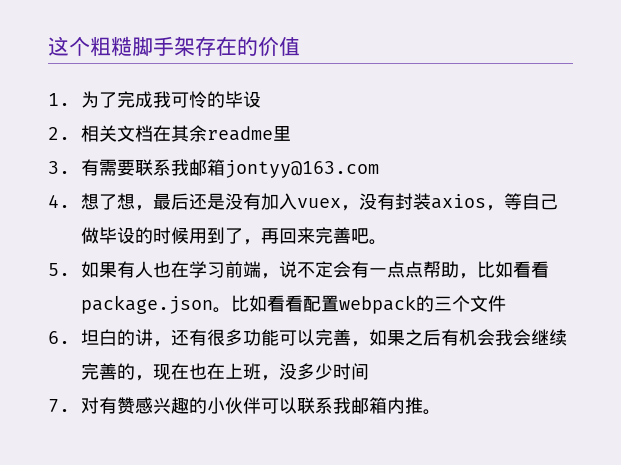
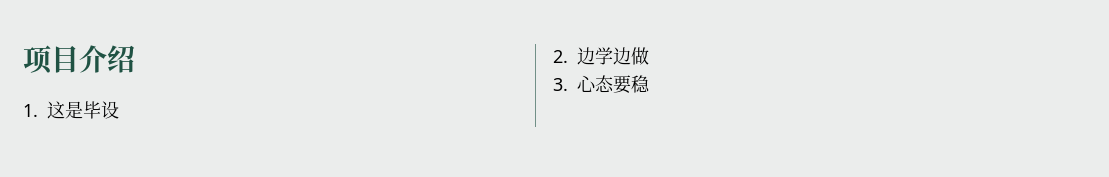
[48,36,300,56] [48,91,261,108] [48,125,291,142] [48,159,379,178] [48,193,558,211] [80,227,387,245] [48,261,549,279] [80,295,506,314] [48,329,567,347] [80,363,369,381] [48,397,441,415] 这个粗糙脚手架存在的价值 // 1.为了完成我可怜的毕设 // 2.相关文档在其余readme里 // 3.有需要联系我邮箱jontyy@163.com // 4.想了想，最后还是没有加入vuex，没有封装axios，等自己做毕设的时候用到了，再回来完善吧。 // 5.如果有人也在学习前端，说不定会有一点点帮助，比如看看package.json。比如看看配置webpack的三个文件 // 6.坦白的讲，还有很多功能可以完善，如果之后有机会我会继续完善的，现在也在上班，没多少时间 // 7.对有赞感兴趣的小伙伴可以联系我邮箱内推。 -> [23,45,135,74] [23,101,119,119] [553,47,649,65] [553,75,650,94] 项目介绍 // 1.这是毕设 // 2.边学边做 // 3.心态要稳

